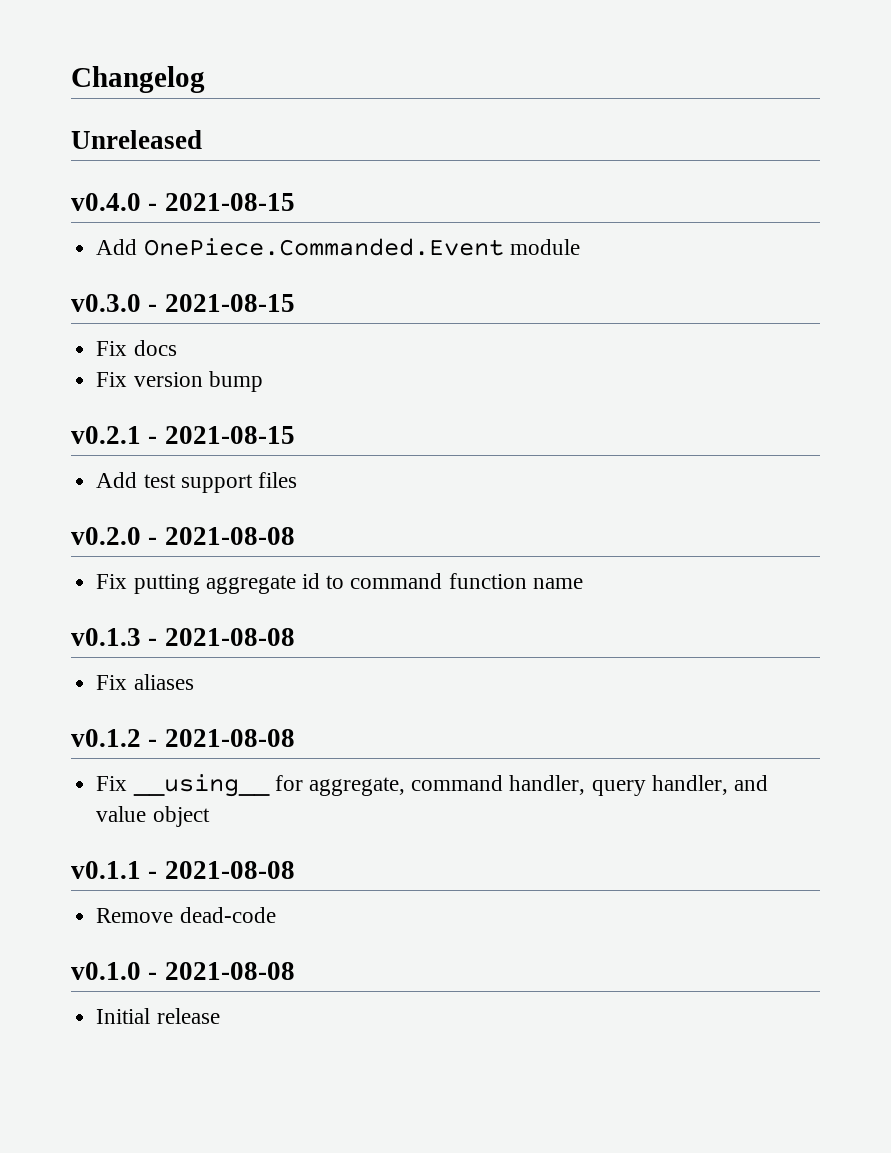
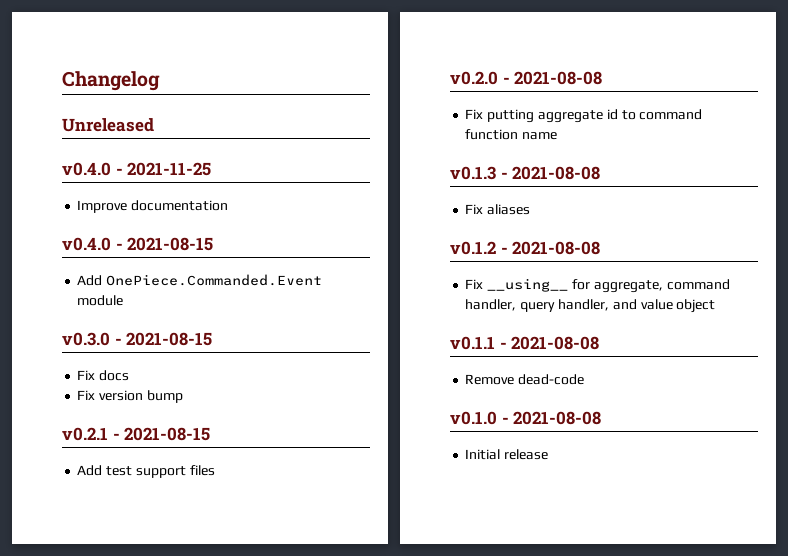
(202, 139) none -> [62,162,212,176] [77,200,229,213] // v0.4.0 - 2021-11-25 // Improve documentation

